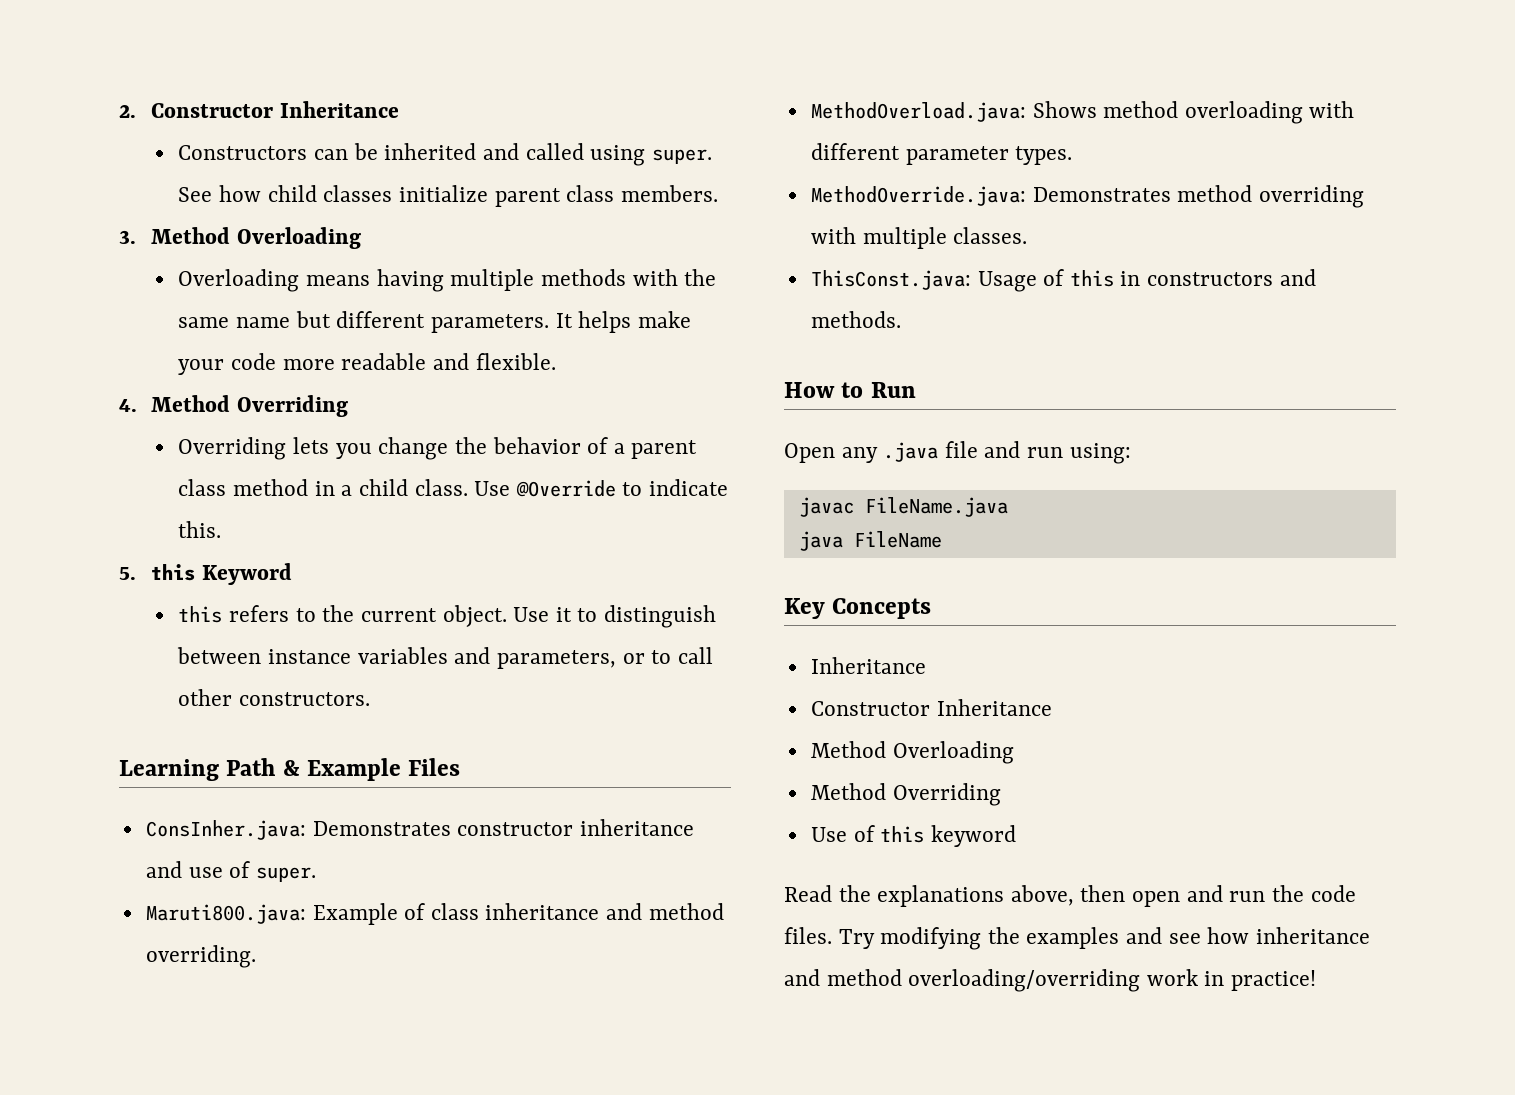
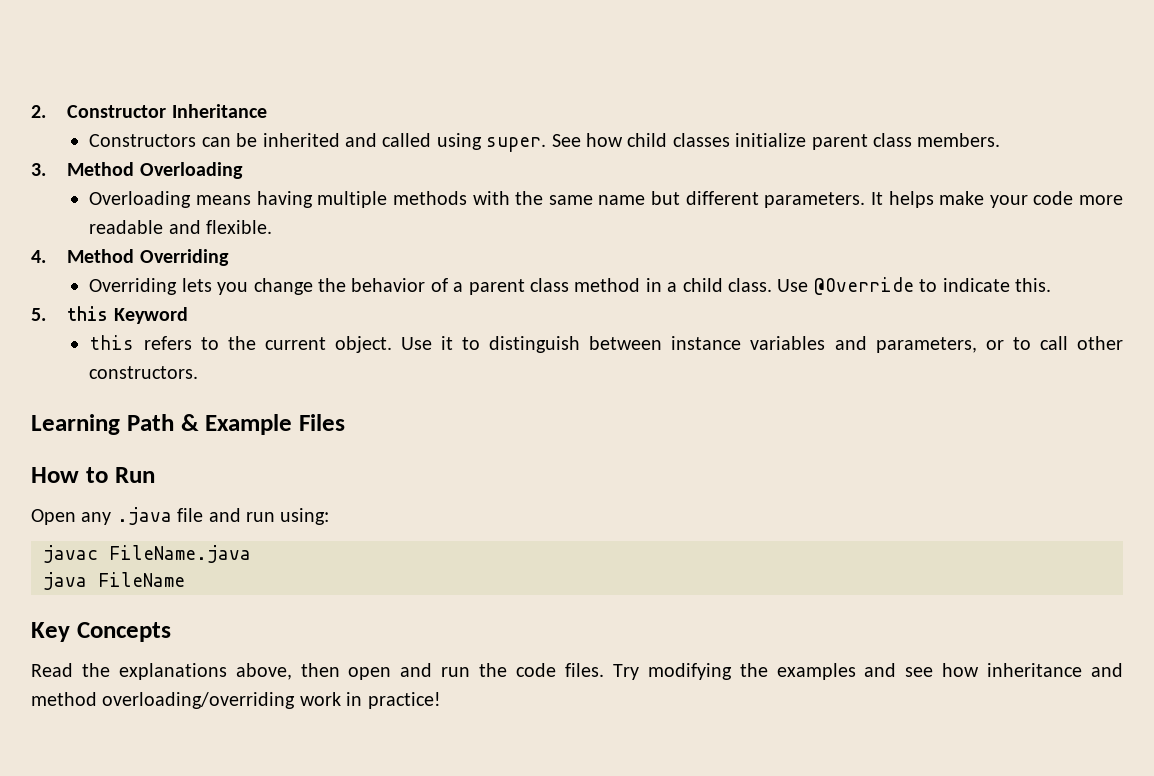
[145,819,694,840] [145,861,316,882] [145,903,724,925] [145,945,256,968] [810,101,1355,124] [810,143,1073,165] [810,185,1364,208] [810,227,1028,249] [810,269,1316,292] [810,311,901,328] // ConsInher.java: Demonstrates constructor inheritance and use of super. // Maruti800.java: Example of class inheritance and method overriding. // MethodOverload.java: Shows method overloading with different parameter types. // MethodOverride.java: Demonstrates method overriding with multiple classes. // ThisConst.java: Usage of this in constructors and methods. -> (345, 422) none
[810,657,926,674] [810,699,1052,716] [810,741,1014,764] [810,783,1001,806] [810,825,1016,847] // Inheritance // Constructor Inheritance // Method Overloading // Method Overriding // Use of this keyword -> (171, 632) none

